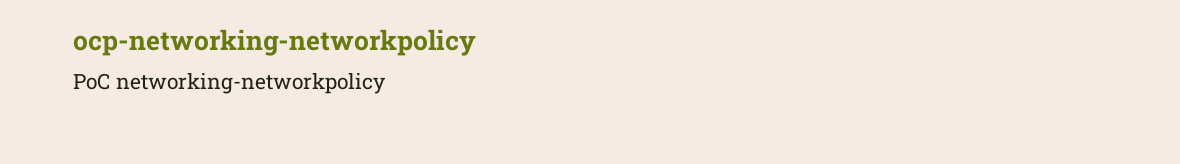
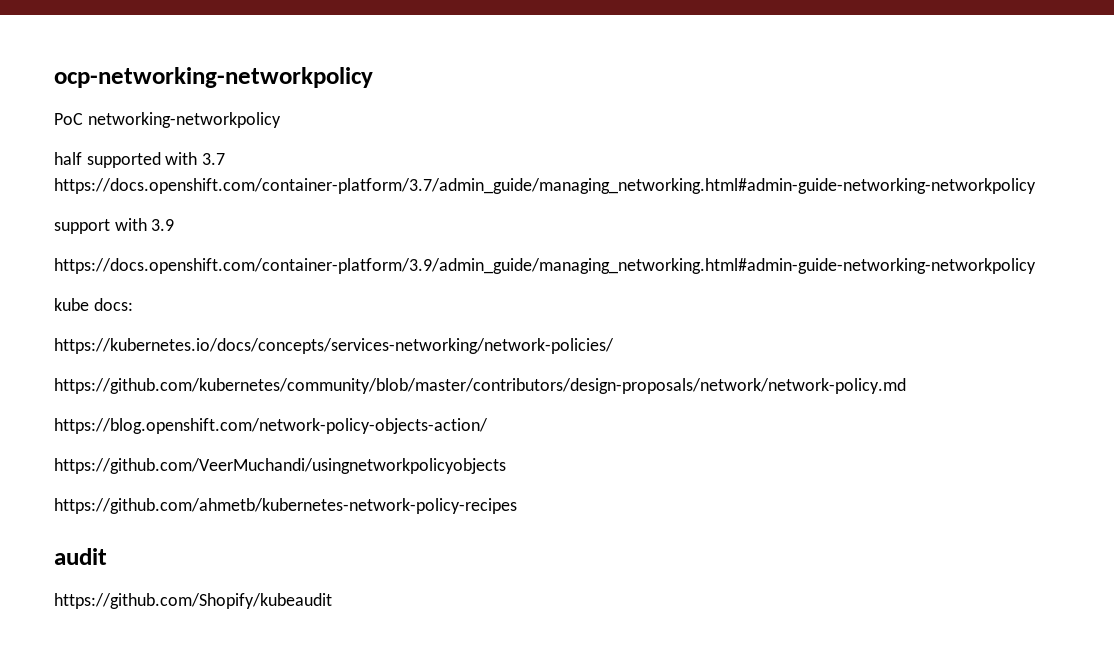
(386, 83) none -> [54,152,226,168] [54,178,1036,194] [54,218,175,234] [54,258,1036,274] [54,298,133,311] [54,338,614,354] [54,378,906,394] [54,418,488,434] [54,458,506,474] [54,498,517,514] [54,548,107,565] [54,593,332,609] // half supported with 3.7 https://docs.openshift.com/container-platform/3.7/admin_guide/managing_networking.html#admin-guide-networking-networkpolicy // support with 3.9 // https://docs.openshift.com/container-platform/3.9/admin_guide/managing_networking.html#admin-guide-networking-networkpolicy // kube docs: // https://kubernetes.io/docs/concepts/services-networking/network-policies/ // https://github.com/kubernetes/community/blob/master/contributors/design-proposals/network/network-policy.md // https://blog.openshift.com/network-policy-objects-action/ // https://github.com/VeerMuchandi/usingnetworkpolicyobjects // https://github.com/ahmetb/kubernetes-network-policy-recipes // audit // https://github.com/Shopify/kubeaudit

